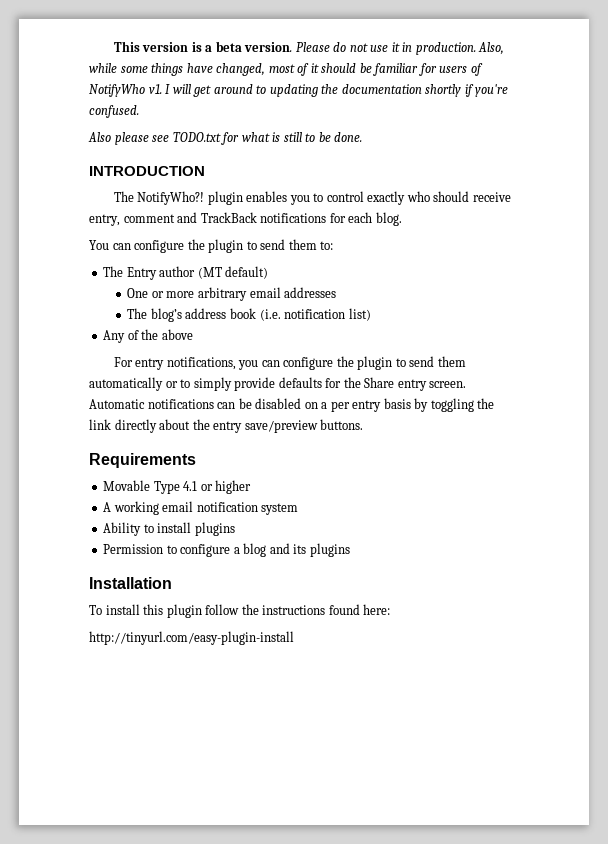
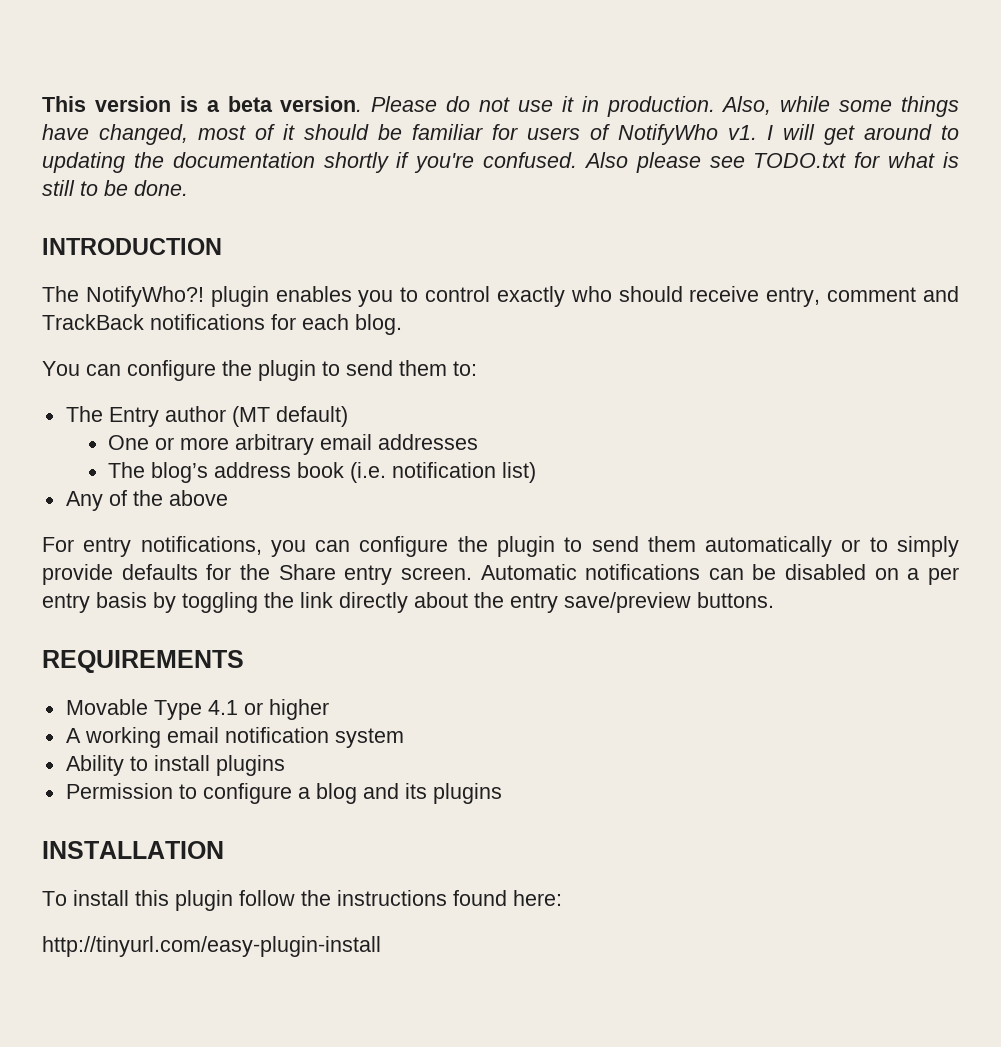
(139, 111) // -> (578, 160) none
[89,453,196,468] Requirements -> [42,650,244,673] REQUIREMENTS
[89,577,172,589] Installation -> [42,841,224,859] INSTALLATION

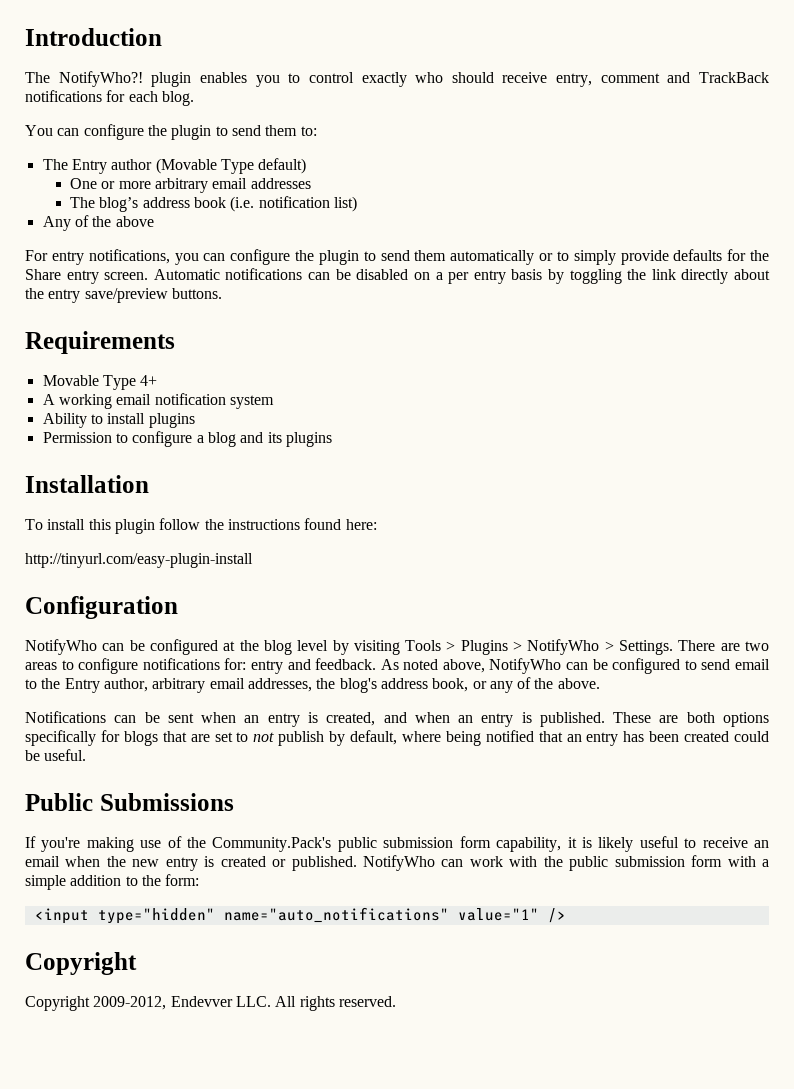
[42,96,959,117] [42,124,959,145] [42,152,959,173] [42,180,188,196] [42,238,222,255] This version is a beta version. Please do not use it in production. Also, while some things have changed, most of it should be familiar for users of NotifyWho v1. I will get around to updating the documentation shortly if you're confused. Also please see TODO.txt for what is still to be done. // INTRODUCTION -> [25,28,162,46] Introduction
[231,406,270,427] (MT -> [155,158,254,174] (Movable Type
[42,650,244,673] REQUIREMENTS -> [25,331,175,354] Requirements
[207,699,329,720] 4.1 or higher -> [140,375,158,386] 4+
[42,841,224,859] INSTALLATION -> [25,475,149,493] Installation
(381, 946) none -> [25,596,178,619] [25,639,769,655] [25,658,771,674] [25,677,600,693] [25,711,770,727] [25,730,769,746] [25,749,87,761] [25,793,234,811] [25,836,769,852] [25,855,770,871] [25,874,200,890] [34,907,566,924] [25,952,137,975] [25,996,396,1011] // Configuration // NotifyWho can be configured at the blog level by visiting Tools > Plugins > NotifyWho > Settings. There are two areas to configure notifications for: entry and feedback. As noted above, NotifyWho can be configured to send email to the Entry author, arbitrary email addresses, the blog's address book, or any of the above. // Notifications can be sent when an entry is created, and when an entry is published. These are both options specifically for blogs that are set to not publish by default, where being notified that an entry has been created could be useful. // Public Submissions // If you're making use of the Community.Pack's public submission form capability, it is likely useful to receive an email when the new entry is created or published. NotifyWho can work with the public submission form with a simple addition to the form: // <input type="hidden" name="auto_notifications" value="1" /> // Copyright // Copyright 2009-2012, Endevver LLC. All rights reserved.

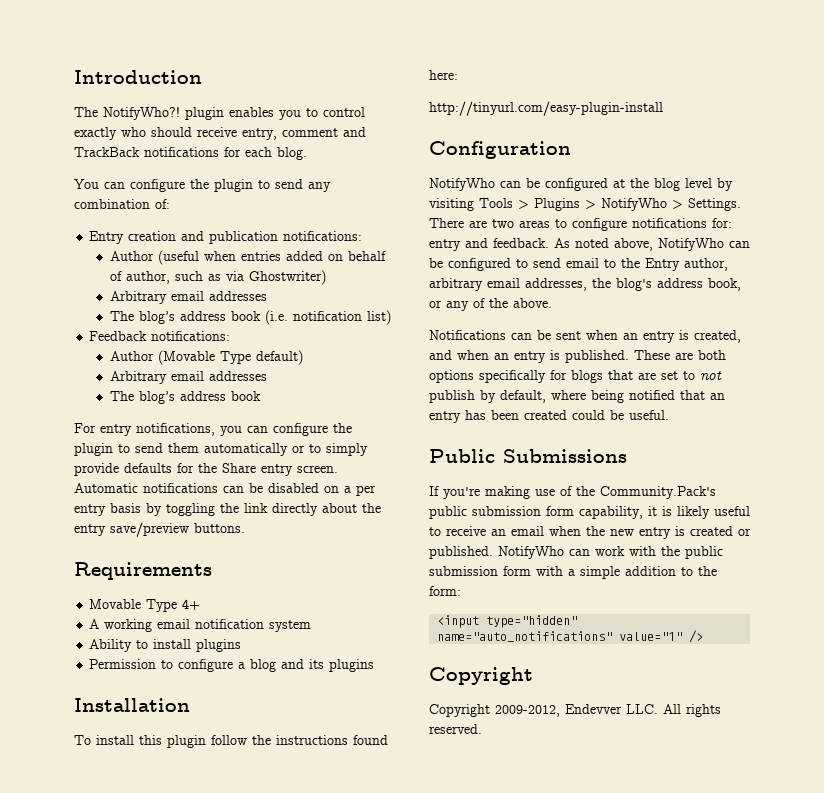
[265,125,317,136] [42,158,307,174] [69,178,208,193] them to: // The Entry author (Movable Type default) // One or more arbitrary -> [308,182,331,192] [74,199,170,209] [89,231,363,244] [109,250,386,265] [109,270,326,285] [109,291,167,304] any combination of: // Entry creation and publication notifications: // Author (useful when entries added on behalf of author, such as via Ghostwriter) // Arbitrary
[42,215,154,231] Any of the above -> [89,331,231,341] [109,350,303,365] [109,371,267,384] [109,391,261,404] Feedback notifications: // Author (Movable Type default) // Arbitrary email addresses // The blog’s address book

